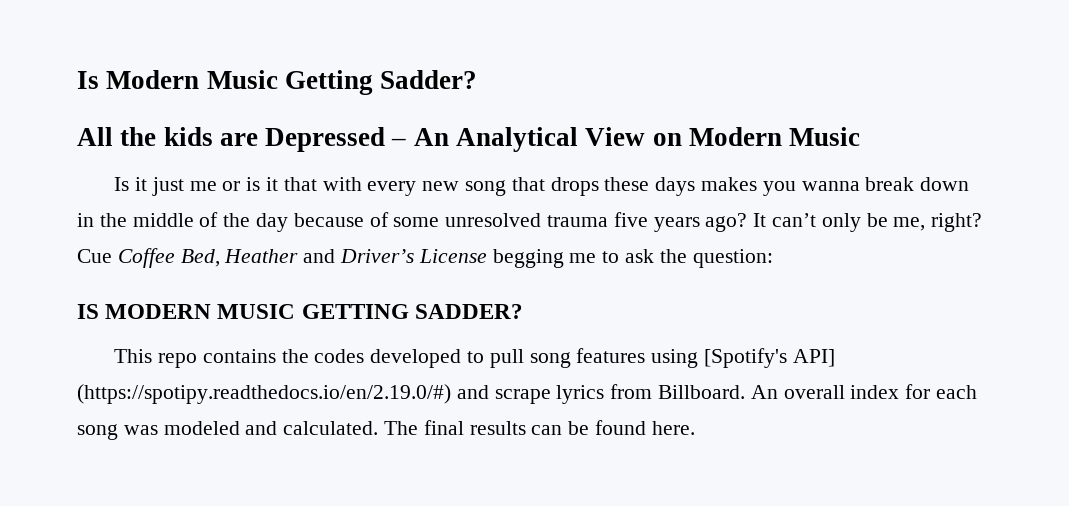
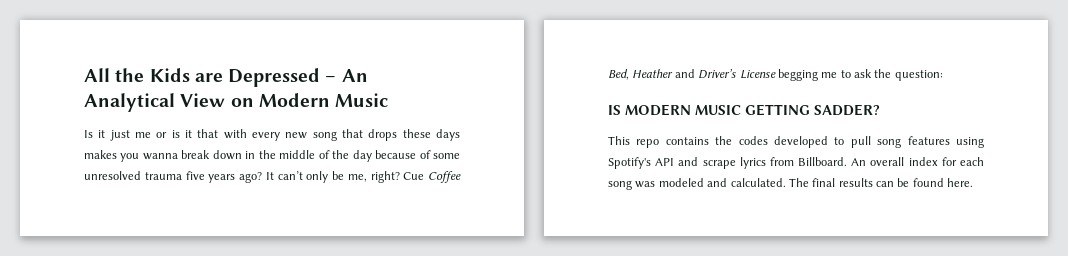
[77,70,478,95] Is Modern Music Getting Sadder? // -> (84, 75) none
[163,127,213,146] kids -> [149,68,190,82] Kids
[703,348,835,368] [77,384,451,404] [Spotify's API] (https://spotipy.readthedocs.io/en/2.19.0/#) -> [608,157,675,169] Spotify's API

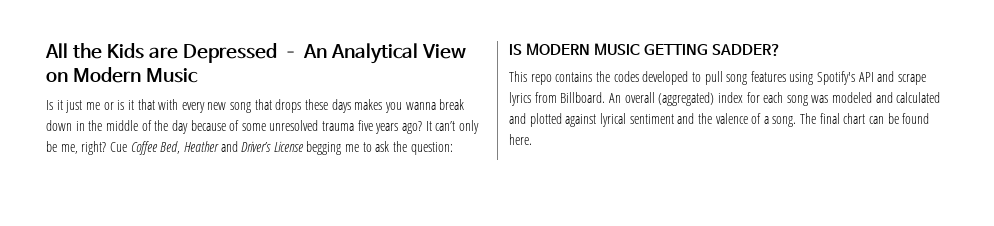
(905, 161) none -> [658,92,715,106] (aggregated)
[730,178,786,187] calculated. -> [896,92,941,103] [509,113,797,127] calculated and plotted against lyrical sentiment and the valence of a song.
[838,178,873,187] results -> [843,113,866,124] chart

